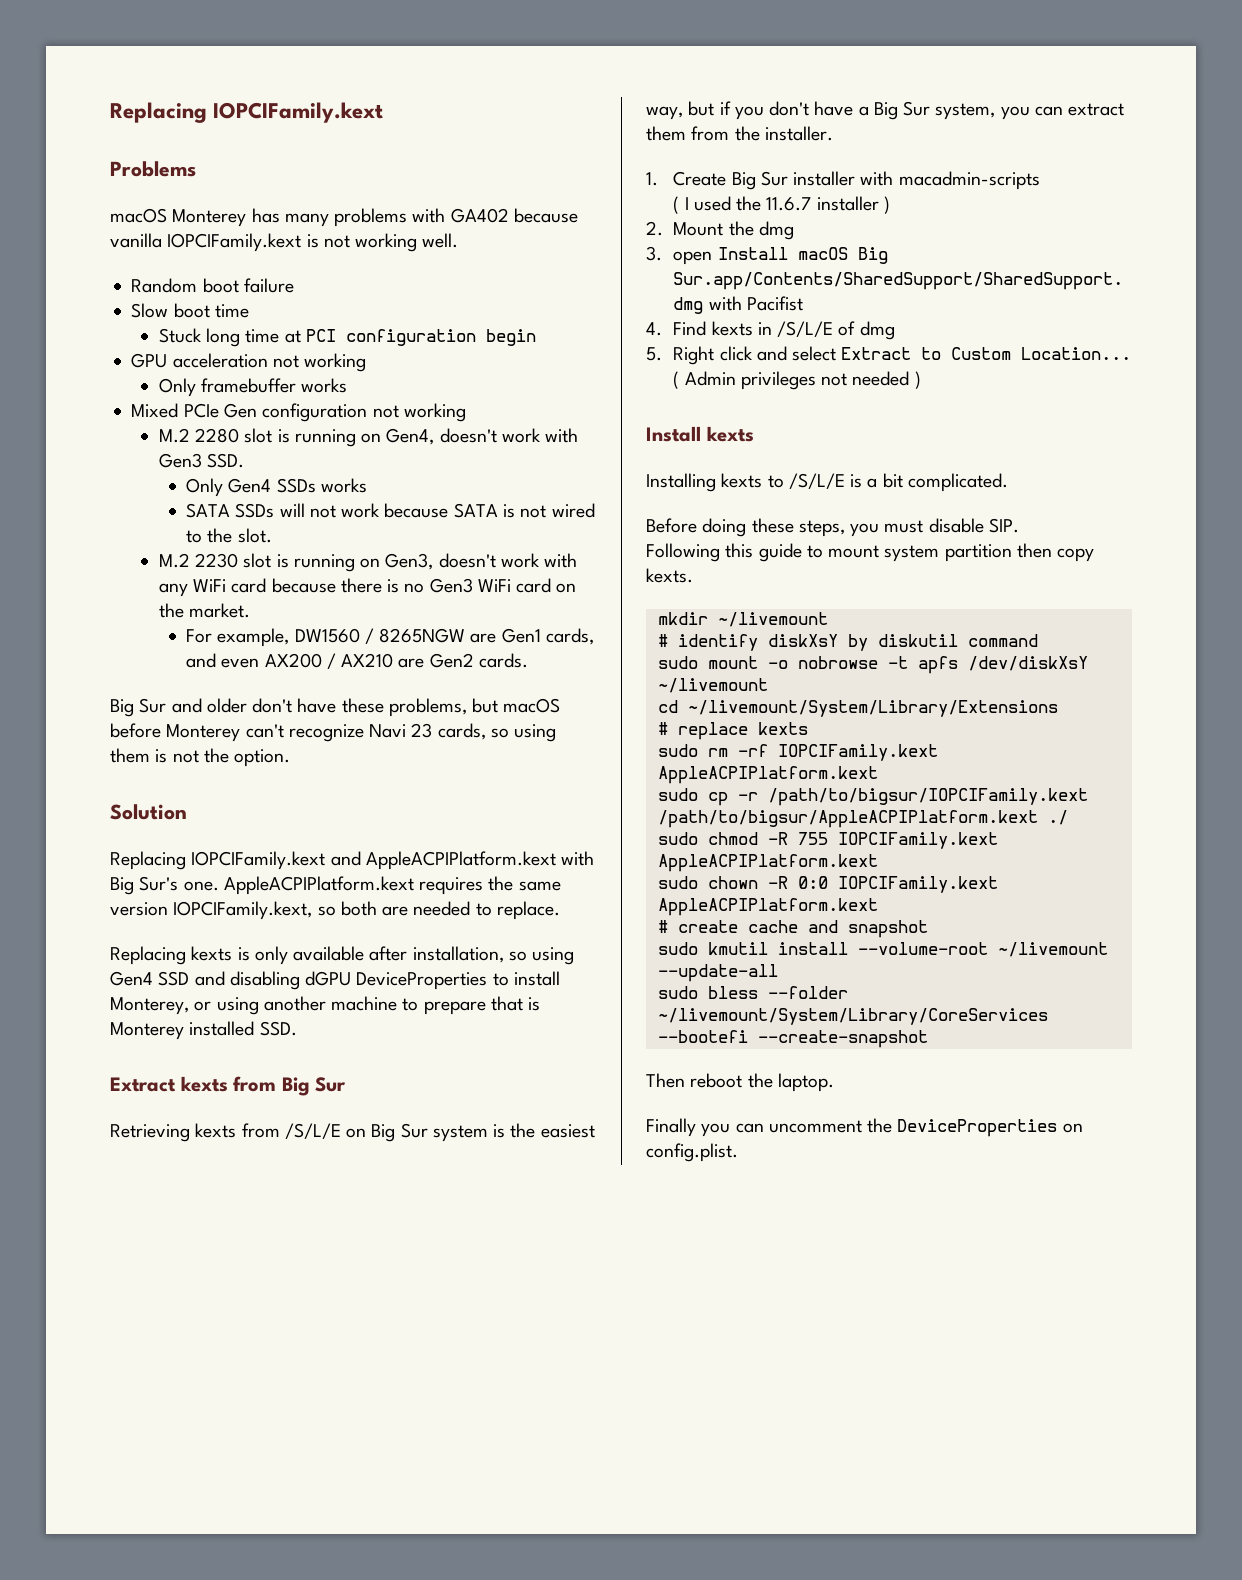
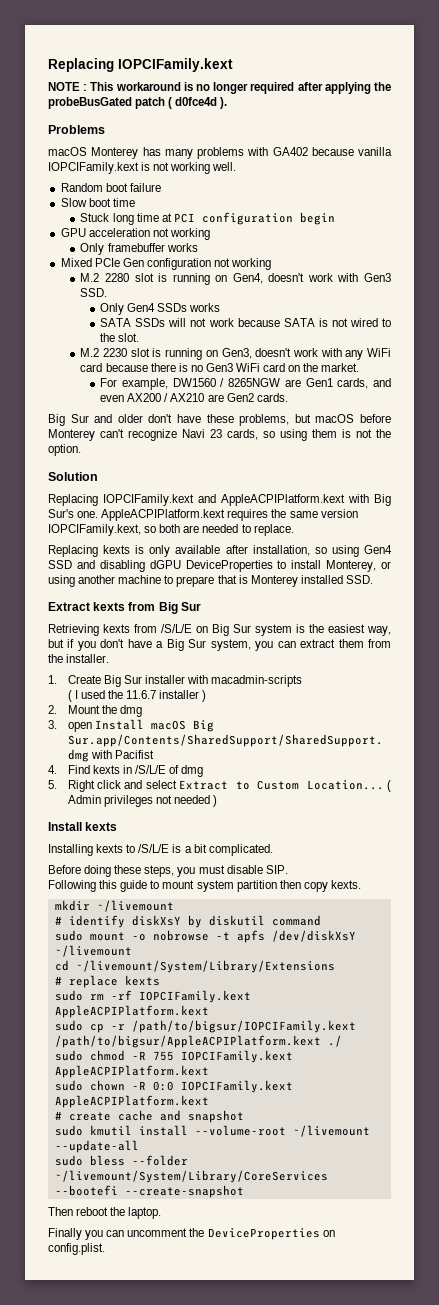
[110,102,384,123] Replacing IOPCIFamily.kext -> [48,58,233,72] [48,82,391,94] [48,97,228,109] Replacing IOPCIFamily.kext // NOTE : This workaround is no longer required after applying the probeBusGated patch ( d0fce4d ).

